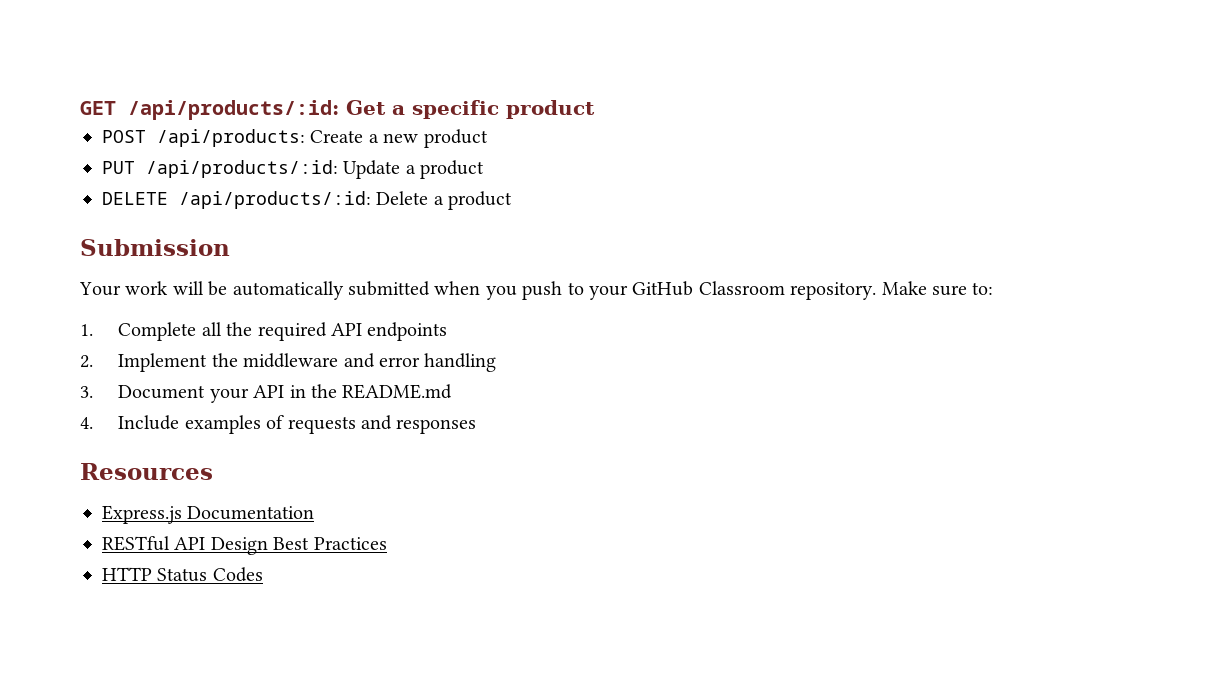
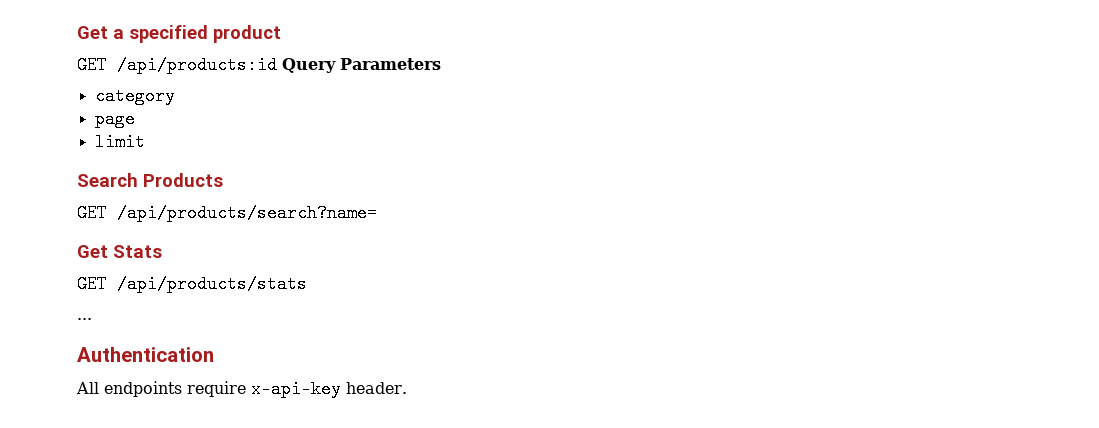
[80,100,339,120] GET /api/products/:id: -> (77, 32) none
[412,100,595,119] [102,129,488,148] [102,160,485,179] [102,191,513,210] [80,239,230,256] [79,281,994,300] [80,322,448,341] [80,353,497,372] [80,384,453,403] [80,415,477,434] [80,463,213,480] [102,505,315,524] [102,536,387,555] [102,567,263,582] specific product // POST /api/products: Create a new product // PUT /api/products/:id: Update a product // DELETE /api/products/:id: Delete a product // Submission // Your work will be automatically submitted when you push to your GitHub Classroom repository. Make sure to: // 1. Complete all the required API endpoints // 2. Implement the middleware and error handling // 3. Document your API in the README.md // 4. Include examples of requests and responses // Resources // Express.js Documentation // RESTful API Design Best Practices // HTTP Status Codes -> [129,25,281,43] [77,56,441,74] [94,87,175,105] [94,110,135,128] [94,133,145,151] [77,173,223,187] [77,204,377,222] [77,245,162,258] [77,275,307,293] [77,318,92,320] [77,347,214,362] [76,380,407,398] specified product // GET /api/products:id Query Parameters // category // page // limit // Search Products // GET /api/products/search?name= // Get Stats // GET /api/products/stats // ... // Authentication // All endpoints require x-api-key header.

